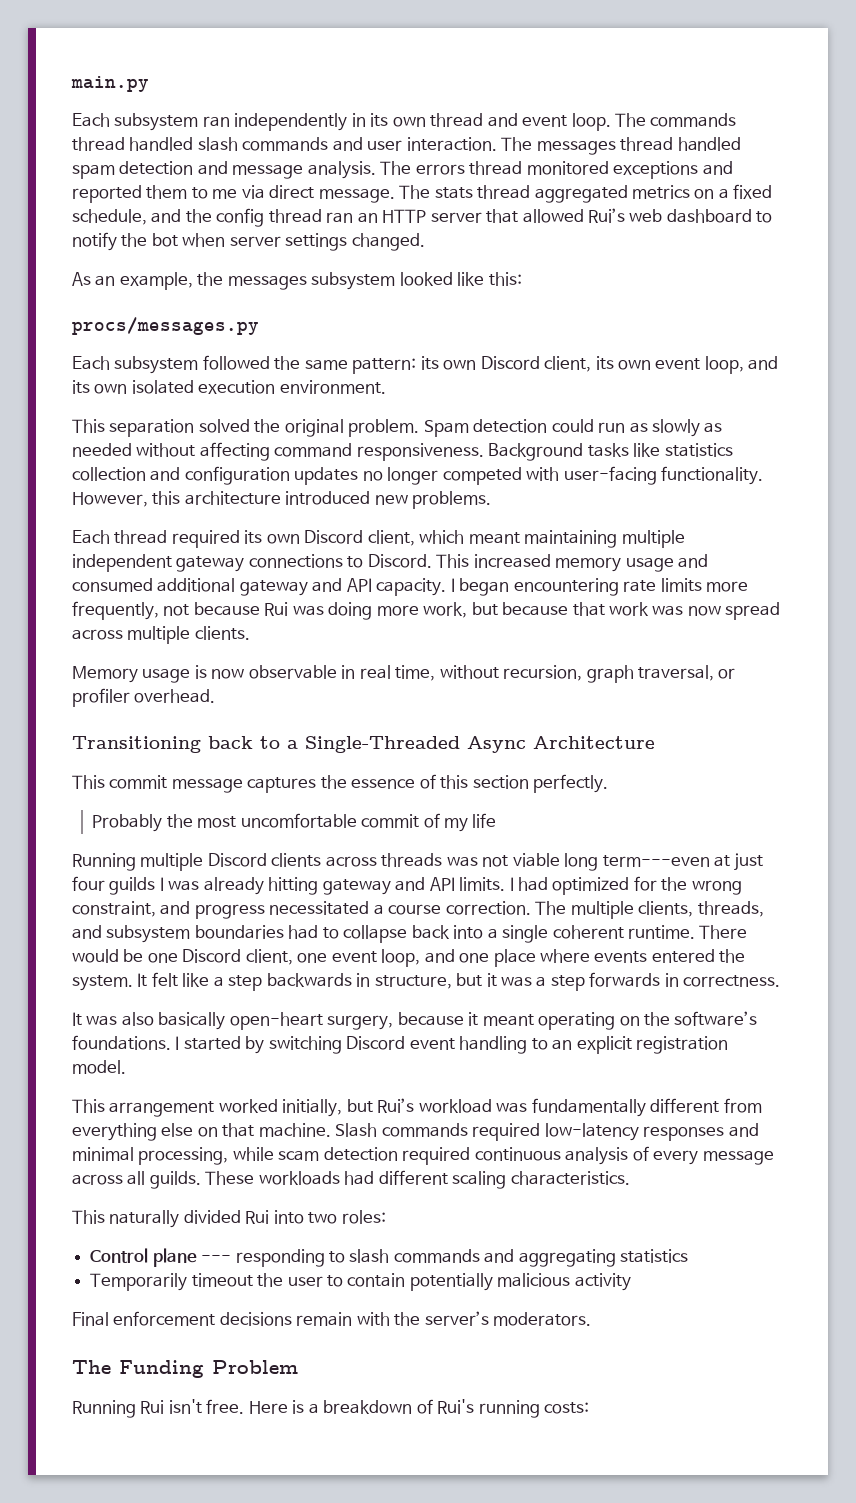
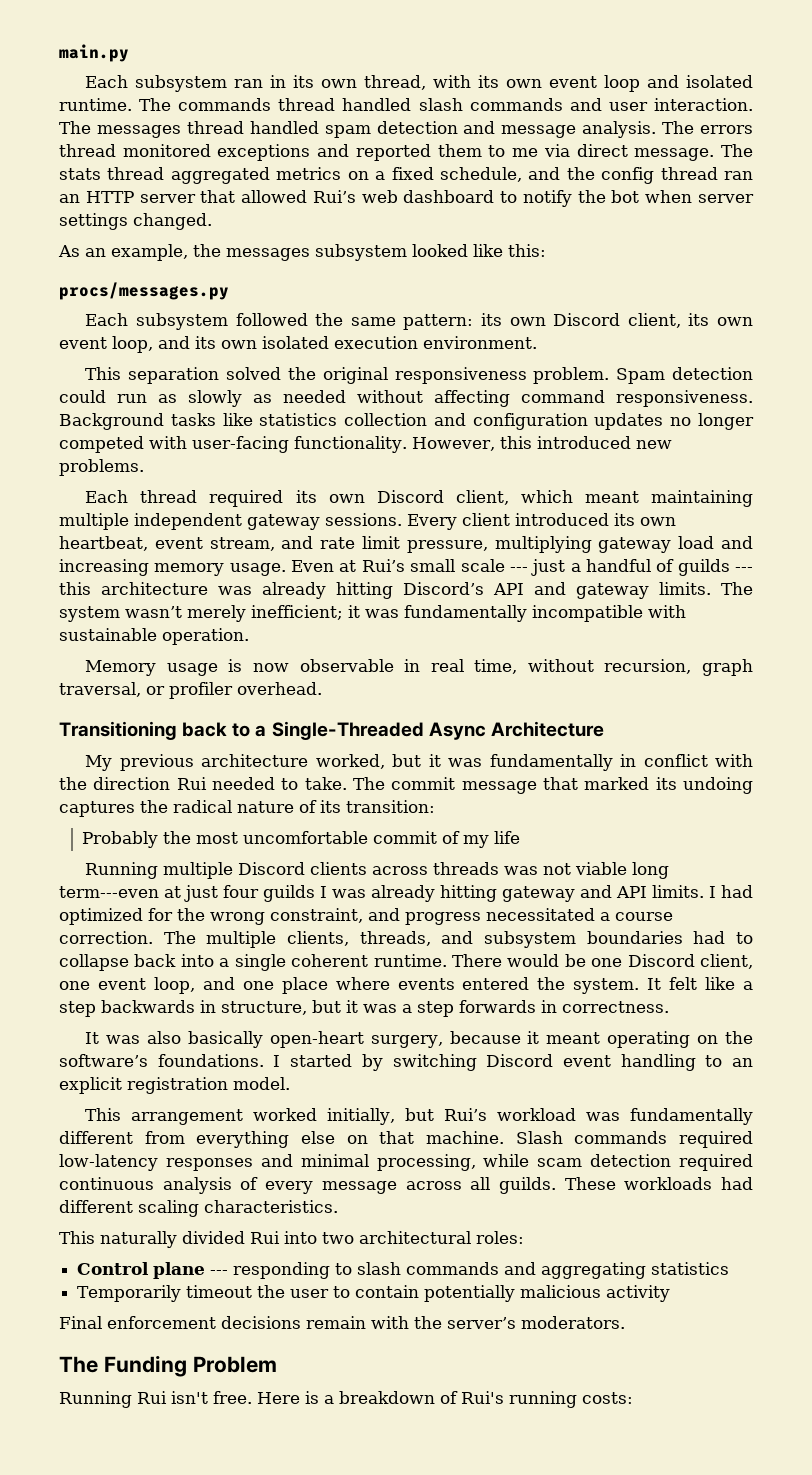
[234,113,348,131] independently -> (264, 83) none
[430,113,611,131] thread and event loop. -> [364,75,753,92] [59,98,132,111] thread, with its own event loop and isolated runtime.
(344, 428) none -> [394,367,527,384] responsiveness
[184,491,281,505] architecture -> (532, 442) none
[248,554,709,572] [72,578,748,596] [72,601,781,620] [72,626,250,644] connections to Discord. This increased memory usage and consumed additional gateway and API capacity. I began encountering rate limits more frequently, not because Rui was doing more work, but because that work was now spread across multiple clients. -> [325,513,676,530] [59,536,753,553] [59,559,753,576] [59,582,753,599] [59,605,686,622] [59,628,249,645] sessions. Every client introduced its own heartbeat, event stream, and rate limit pressure, multiplying gateway load and increasing memory usage. Even at Rui’s small scale --- just a handful of guilds --- this architecture was already hitting Discord’s API and gateway limits. The system wasn’t merely inefficient; it was fundamentally incompatible with sustainable operation.
[72,774,609,793] This commit message captures the essence of this section perfectly. -> [85,754,753,771] [59,777,754,794] [59,800,435,817] My previous architecture worked, but it was fundamentally in conflict with the direction Rui needed to take. The commit message that marked its undoing captures the radical nature of its transition:
(338, 1218) none -> [359,1231,471,1244] architectural

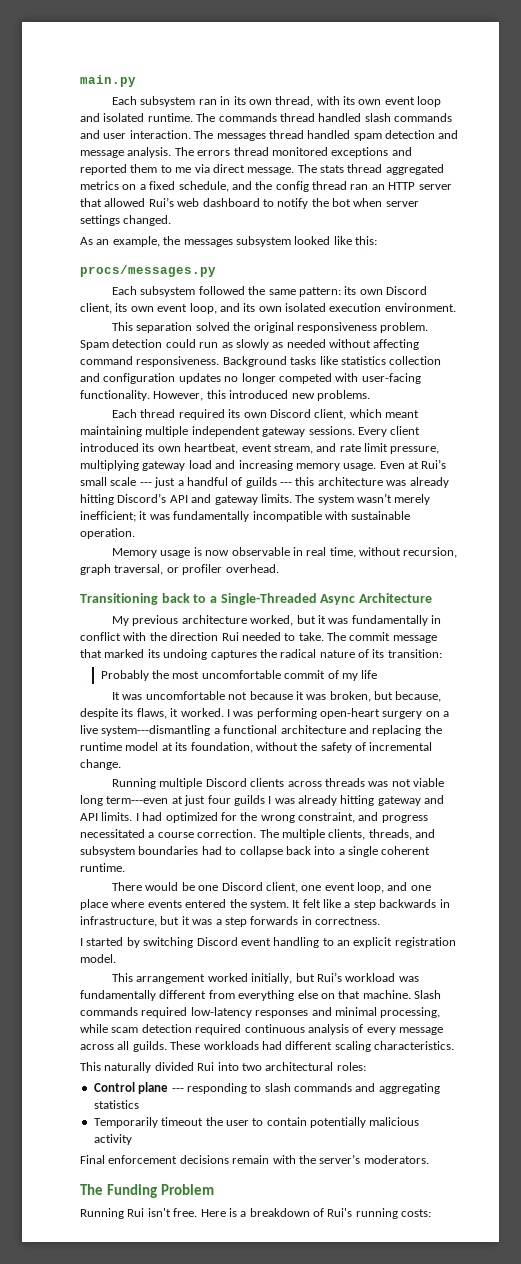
(521, 837) none -> [112,691,442,702] [80,708,450,719] [80,725,442,736] [80,742,433,753] [80,759,121,770] // It was uncomfortable not because it was broken, but because, despite its flaws, it worked. I was performing open-heart surgery on a live system---dismantling a functional architecture and replacing the runtime model at its foundation, without the safety of incremental change.
(447, 960) none -> (125, 867) //
[221,1001,307,1015] structure, -> [80,916,157,927] infrastructure,
[85,1031,753,1048] [59,1054,264,1067] It was also basically open-heart surgery, because it meant operating on the software’s foundations. -> (380, 921) none

